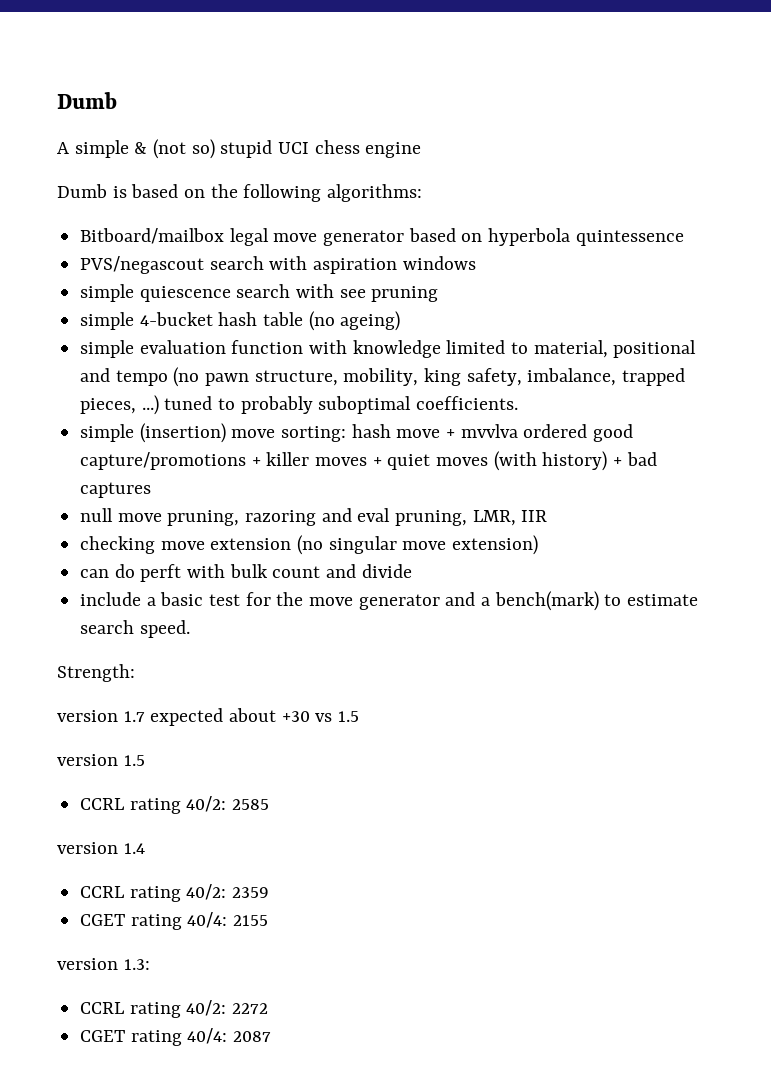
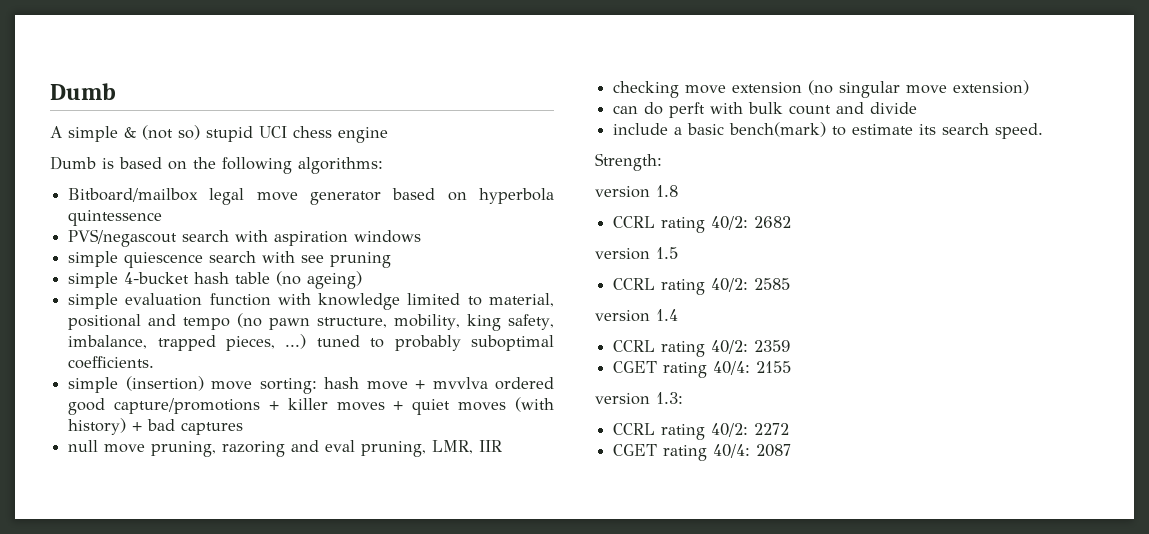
[209,592,491,610] test for the move generator and a -> (725, 129) none
(699, 600) none -> [919,124,937,135] its
[123,708,360,726] 1.7 expected about +30 vs 1.5 -> [656,185,678,197] [613,216,792,233] 1.8 // CCRL rating 40/2: 2682

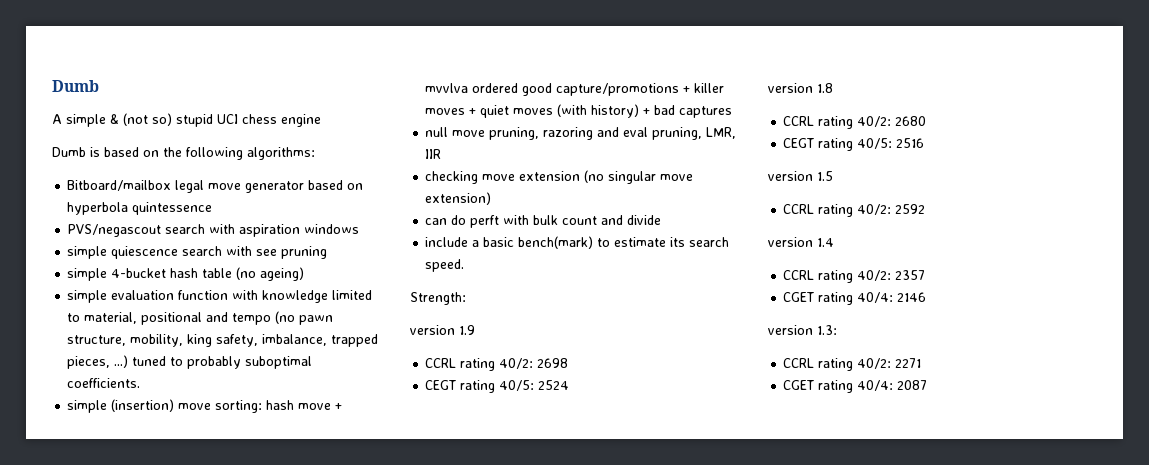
(662, 162) none -> [410,325,475,335] [425,358,569,371] [425,380,570,393] // version 1.9 // CCRL rating 40/2: 2698 // CEGT rating 40/5: 2524
[754,216,792,228] 2682 -> [895,116,927,126] [783,138,925,151] 2680 // CEGT rating 40/5: 2516
[754,278,791,290] 2585 -> [895,204,926,214] 2592
[754,340,791,352] [613,361,792,378] 2359 // CGET rating 40/4: 2155 -> [895,270,926,280] [783,292,927,305] 2357 // CGET rating 40/4: 2146
[754,423,790,435] 2272 -> [895,358,922,368] 2271

